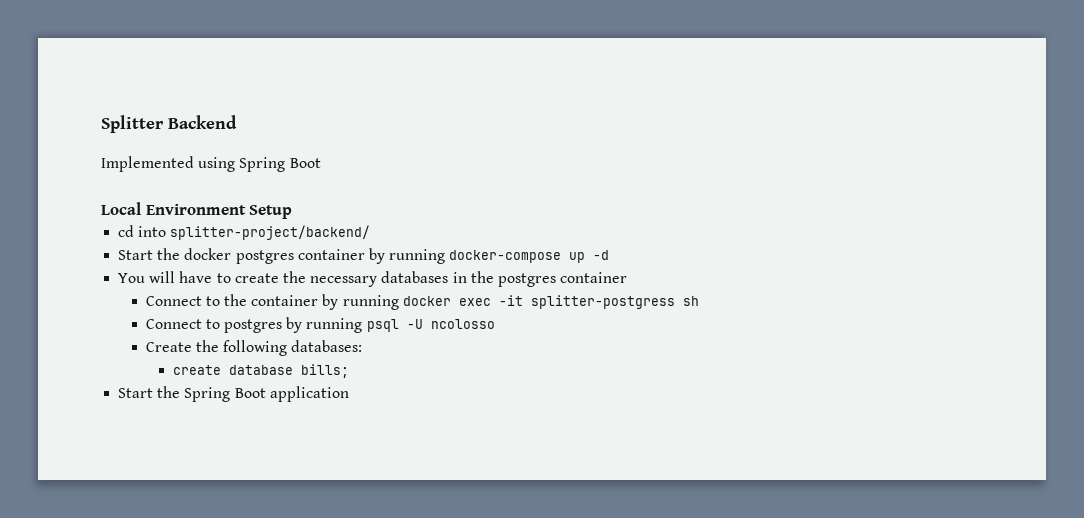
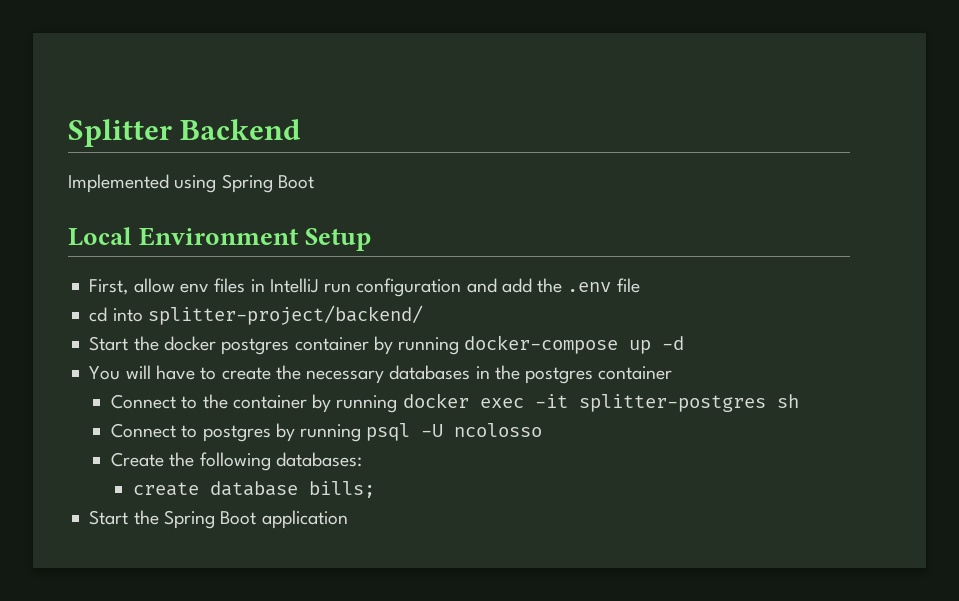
(293, 212) none -> [89,278,640,297] // First, allow env files in IntelliJ run configuration and add the .env file
[530,295,675,309] splitter-postgress -> [578,394,766,412] splitter-postgres

